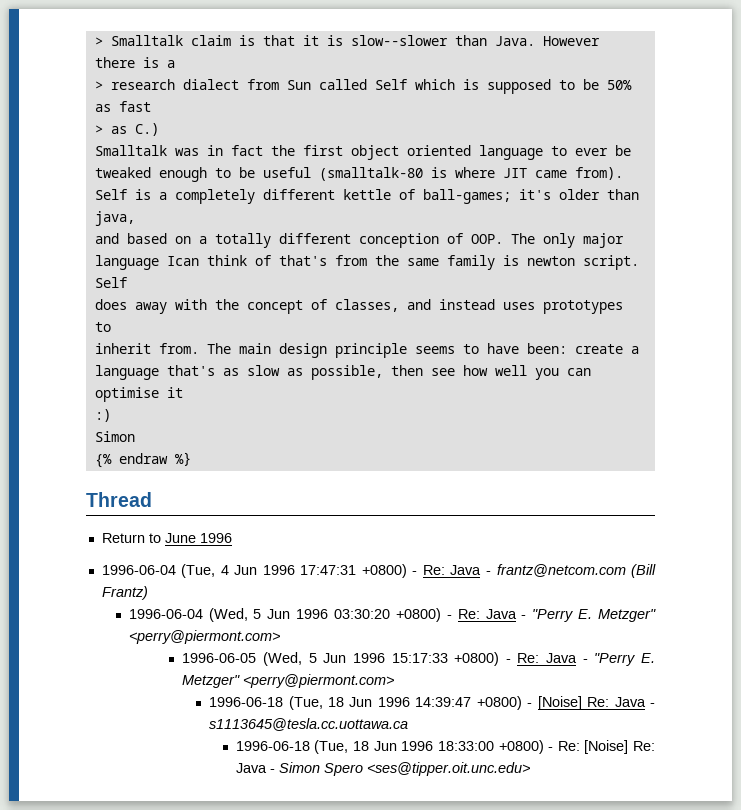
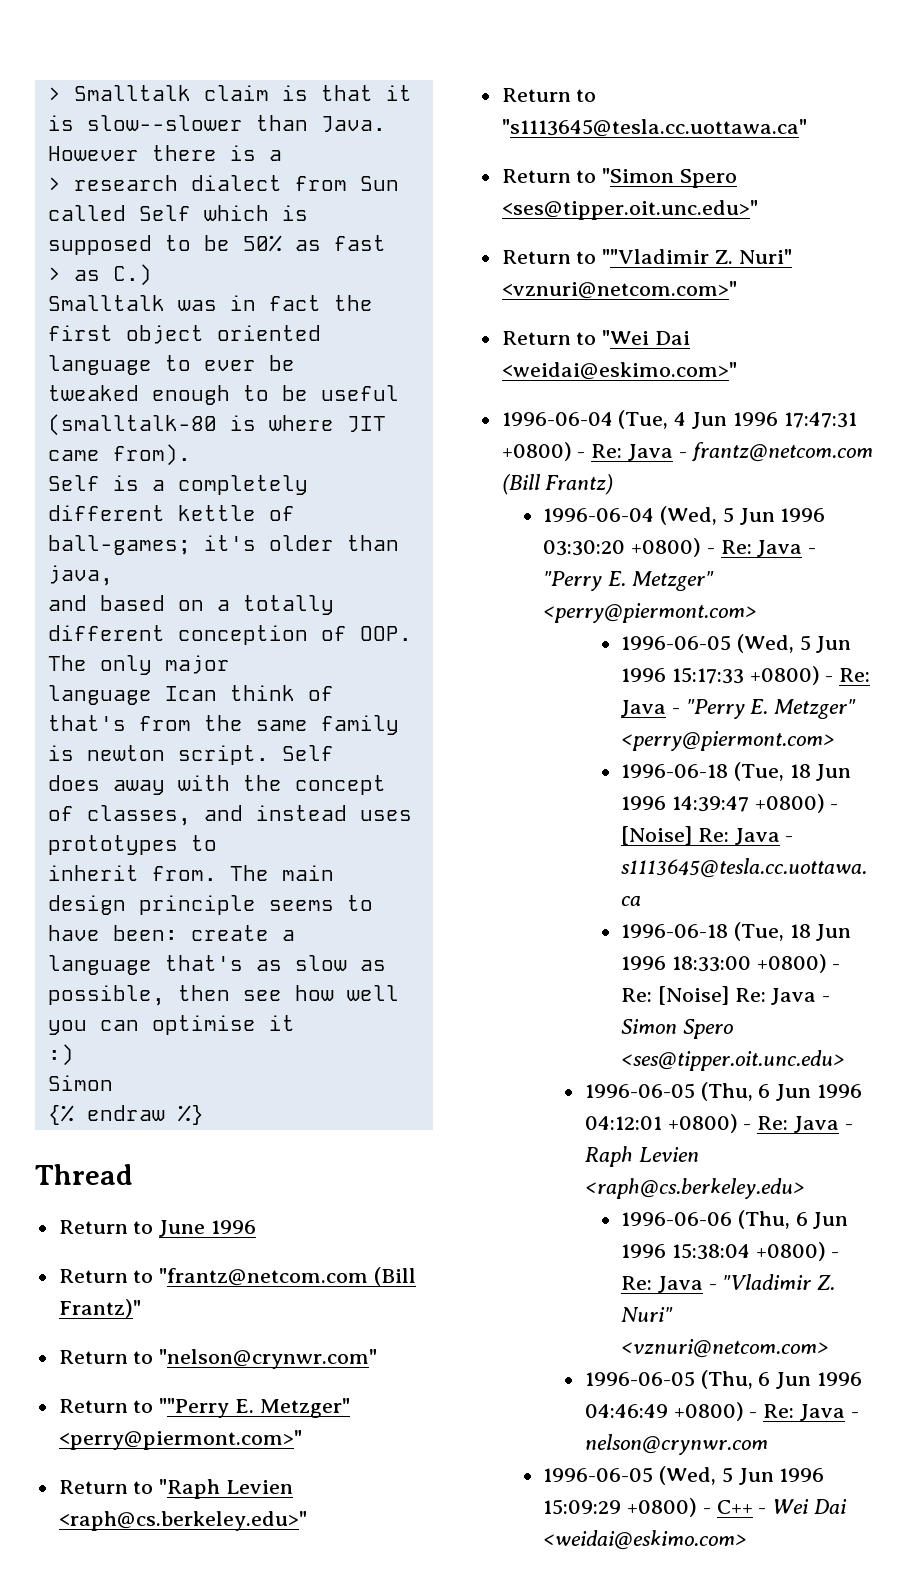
(232, 538) none -> [58,1267,417,1286] [58,1299,141,1318] [58,1349,378,1369] [58,1398,350,1418] [58,1430,302,1450] [58,1479,294,1499] [58,1511,307,1531] [501,88,597,102] [501,119,807,137] [501,168,738,188] [501,200,758,220] [501,249,792,264] [501,281,737,299] [501,330,691,345] [501,362,737,380] // Return to "frantz@netcom.com (Bill Frantz)" // Return to "nelson@crynwr.com" // Return to ""Perry E. Metzger" <perry@piermont.com>" // Return to "Raph Levien <raph@cs.berkeley.edu>" // Return to "s1113645@tesla.cc.uottawa.ca" // Return to "Simon Spero <ses@tipper.oit.unc.edu>" // Return to ""Vladimir Z. Nuri" <vznuri@netcom.com>" // Return to "Wei Dai <weidai@eskimo.com>"
(530, 769) none -> [584,1082,862,1101] [584,1114,853,1133] [584,1146,699,1167] [584,1178,805,1199] [621,1210,849,1229] [621,1242,840,1261] [621,1274,836,1293] [621,1307,674,1322] [621,1339,830,1358] [584,1370,862,1389] [584,1402,859,1421] [584,1434,768,1455] [543,1466,825,1485] [543,1498,848,1517] [543,1530,748,1550] // 1996-06-05 (Thu, 6 Jun 1996 04:12:01 +0800) - Re: Java - Raph Levien <raph@cs.berkeley.edu> // 1996-06-06 (Thu, 6 Jun 1996 15:38:04 +0800) - Re: Java - "Vladimir Z. Nuri" <vznuri@netcom.com> // 1996-06-05 (Thu, 6 Jun 1996 04:46:49 +0800) - Re: Java - nelson@crynwr.com // 1996-06-05 (Wed, 5 Jun 1996 15:09:29 +0800) - C++ - Wei Dai <weidai@eskimo.com>

